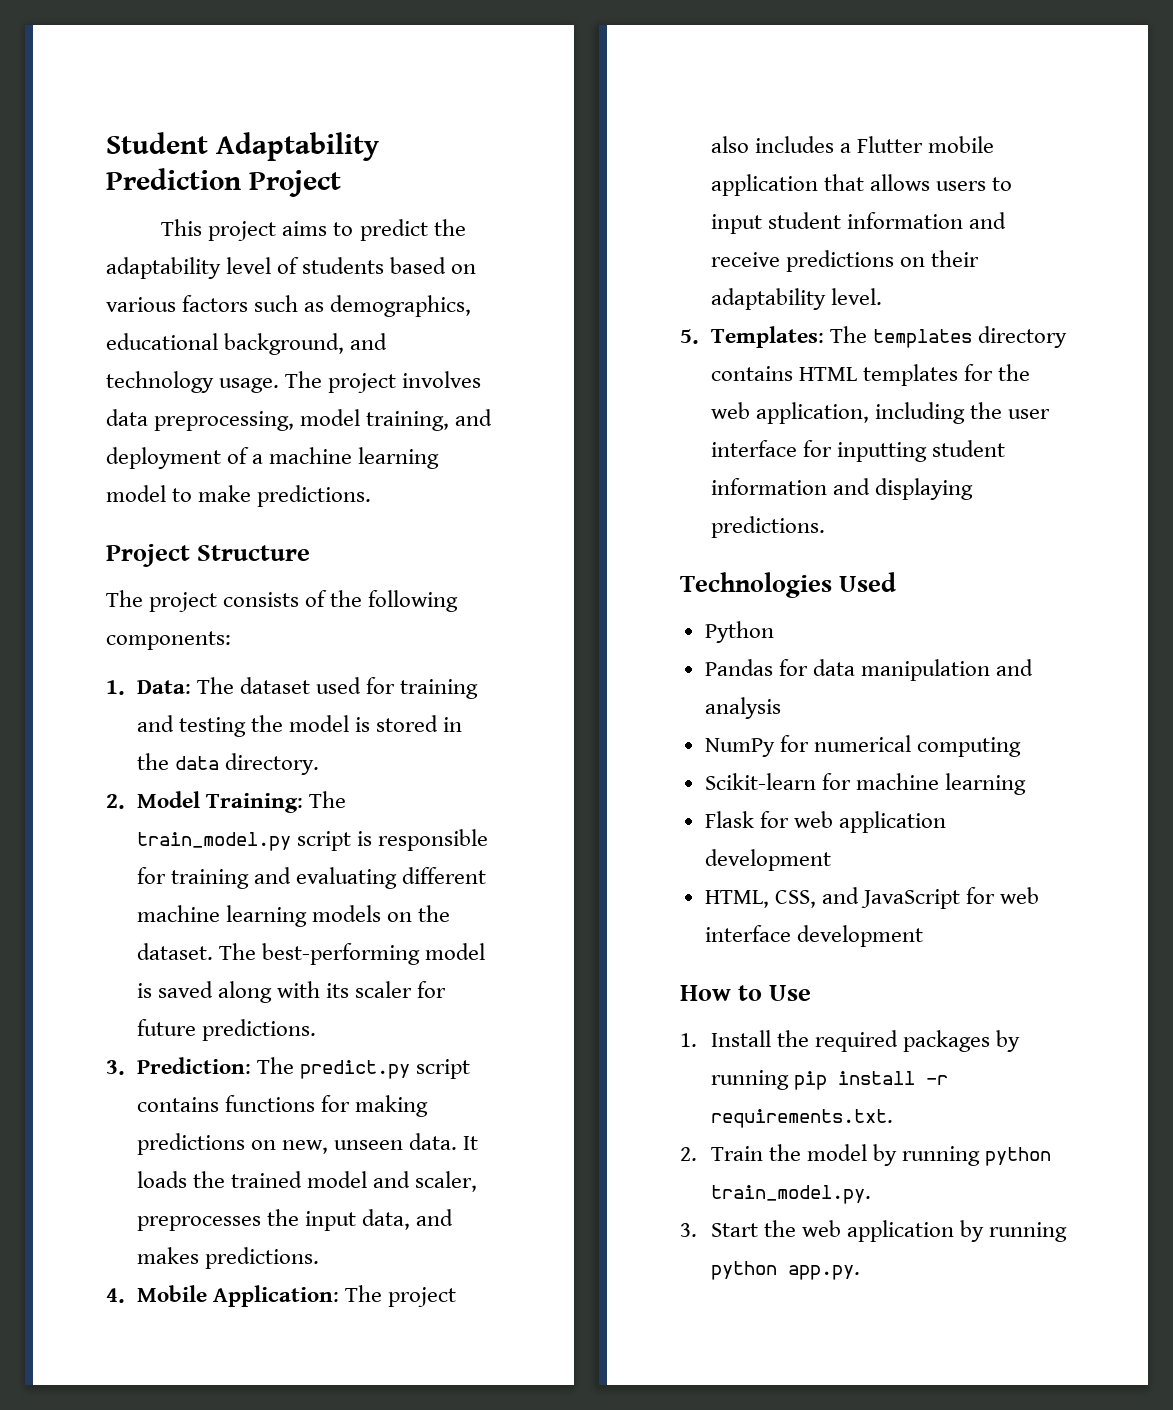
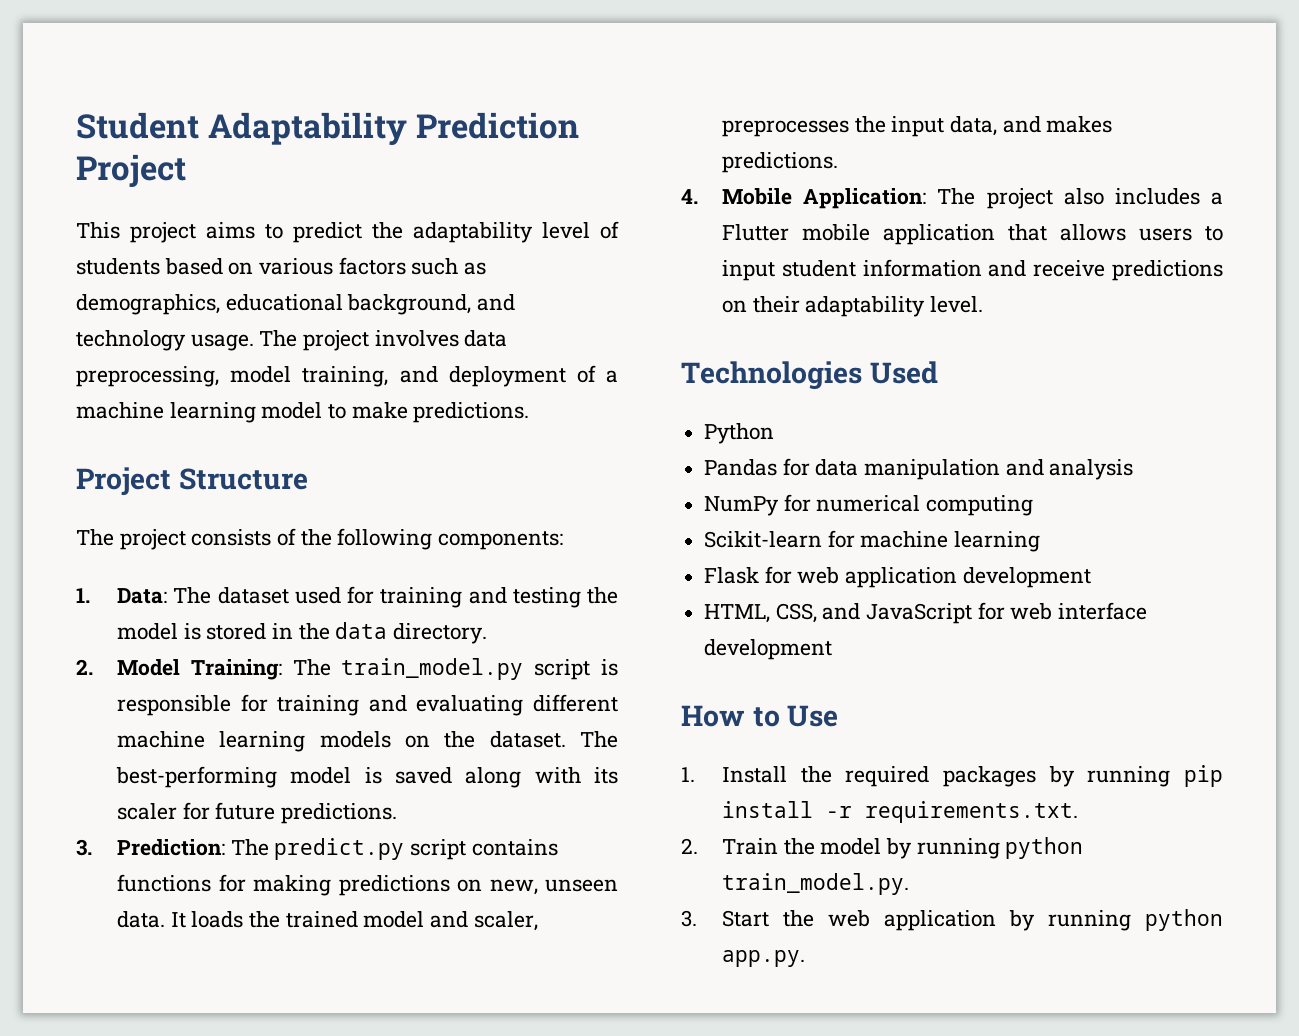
[680,326,1068,348] [710,364,1031,386] [710,402,1051,424] [710,440,1006,462] [710,478,974,500] [710,516,825,538] // 5. Templates: The templates directory contains HTML templates for the web application, including the user interface for inputting student information and displaying predictions. -> (984, 304) none

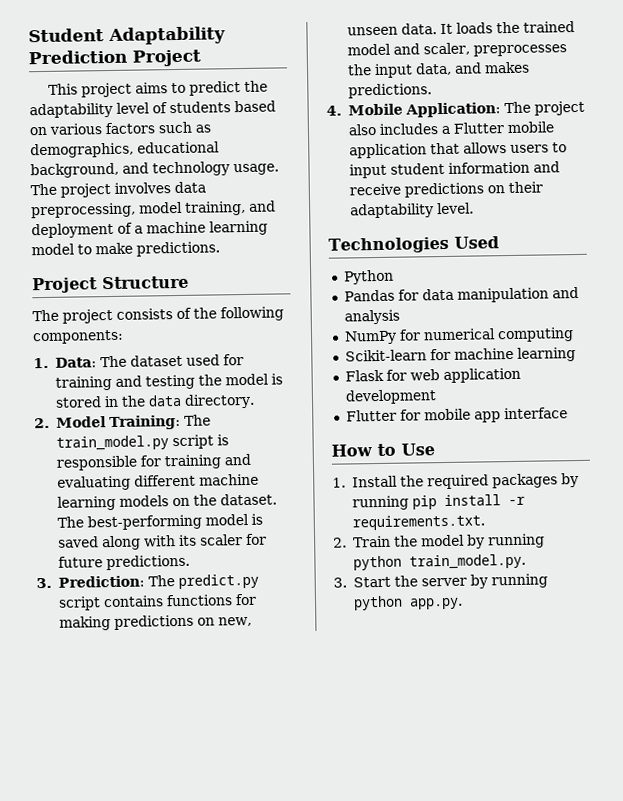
[704,602,1053,624] HTML, CSS, and JavaScript for web -> [345,408,501,423] Flutter for mobile app
[704,639,833,660] development -> (568, 413) none
[828,910,997,931] web application -> [420,577,467,587] server

